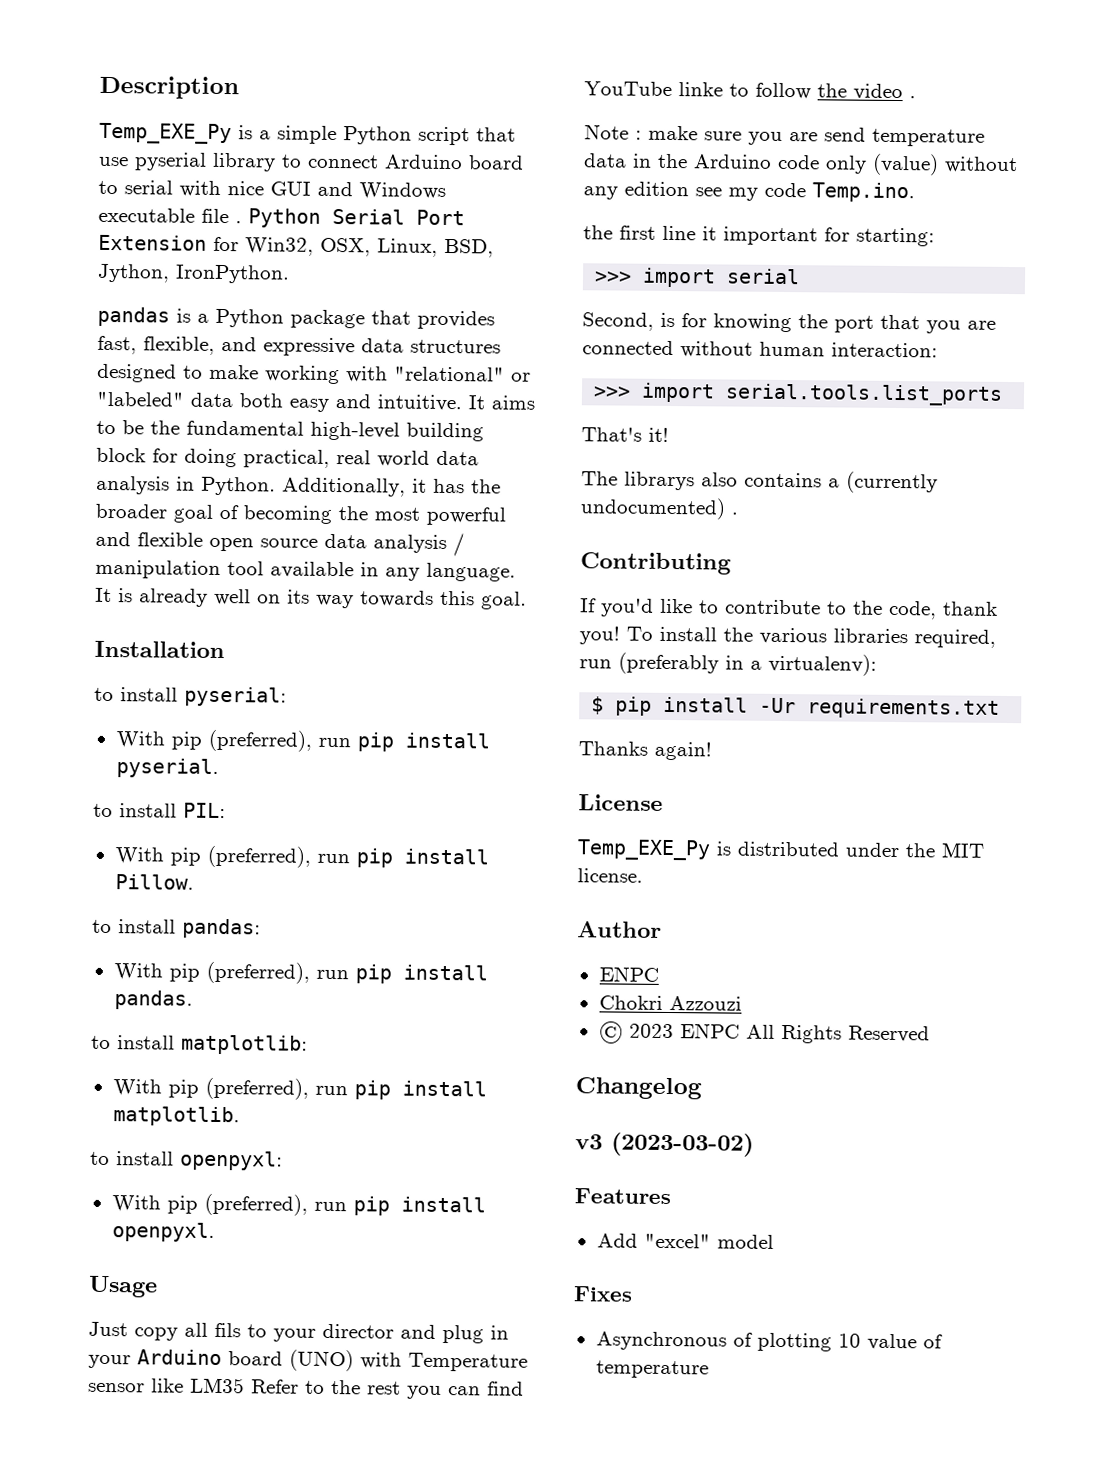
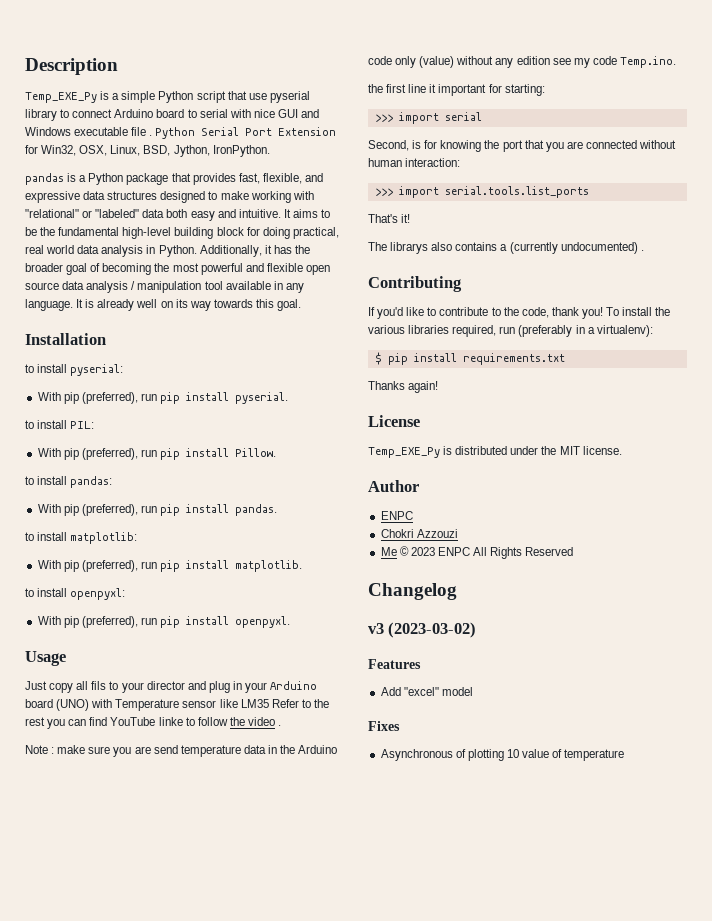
[759,697,797,714] -Ur -> (457, 357) none
(742, 1003) none -> [380,547,397,556] Me

